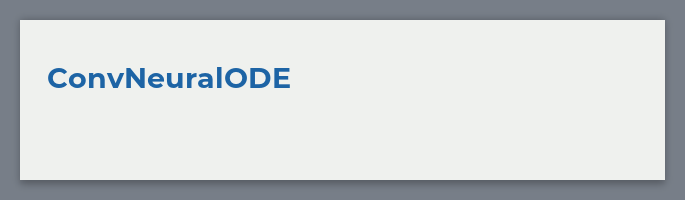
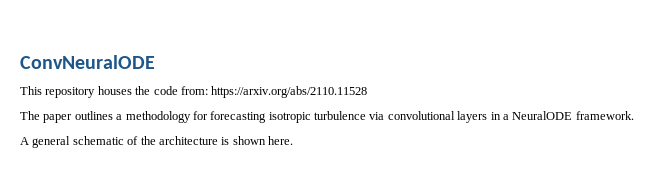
(291, 77) none -> [20,86,368,98] [20,111,634,123] [20,136,293,148] // This repository houses the code from: https://arxiv.org/abs/2110.11528 // The paper outlines a methodology for forecasting isotropic turbulence via convolutional layers in a NeuralODE framework. // A general schematic of the architecture is shown here.

